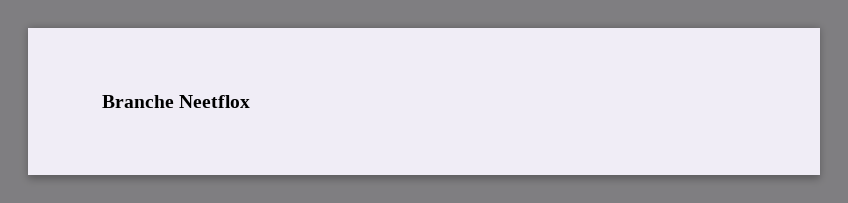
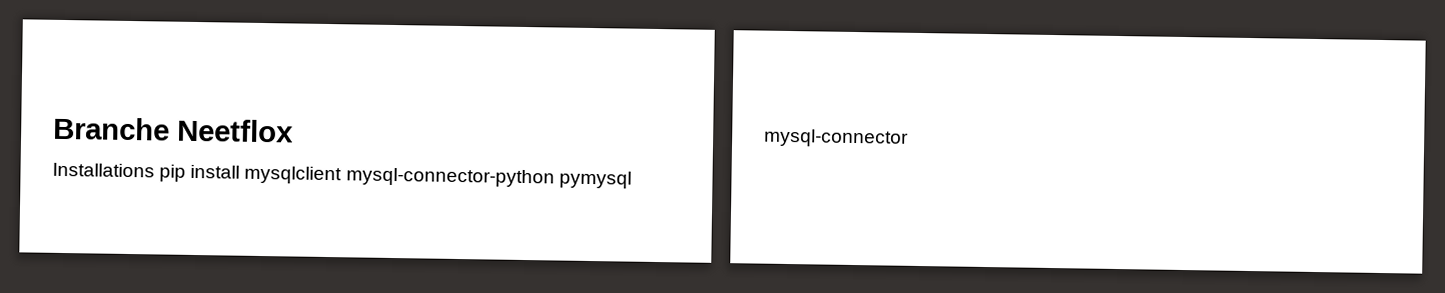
(251, 101) none -> [52,162,632,189] [764,128,909,148] // Installations pip install mysqlclient mysql-connector-python pymysql mysql-connector

